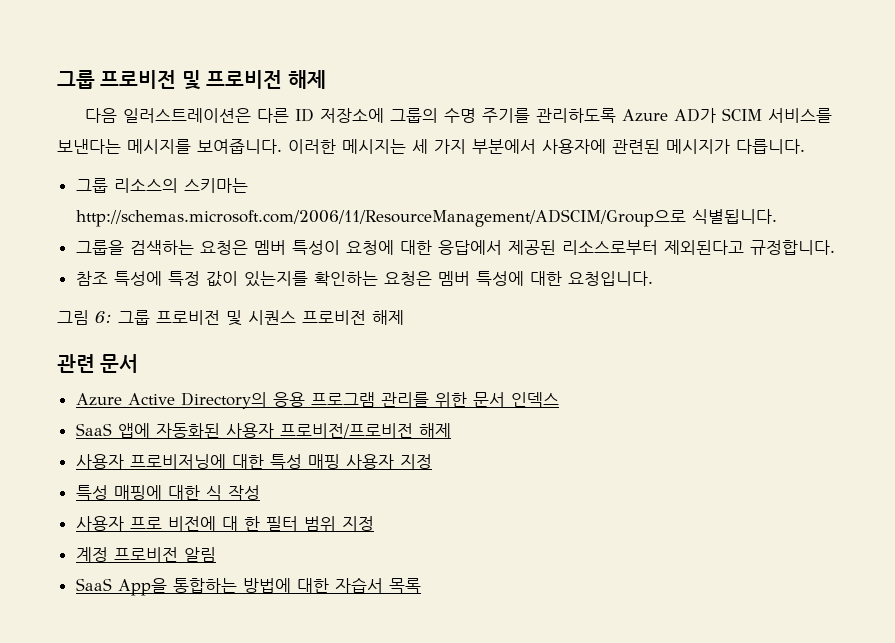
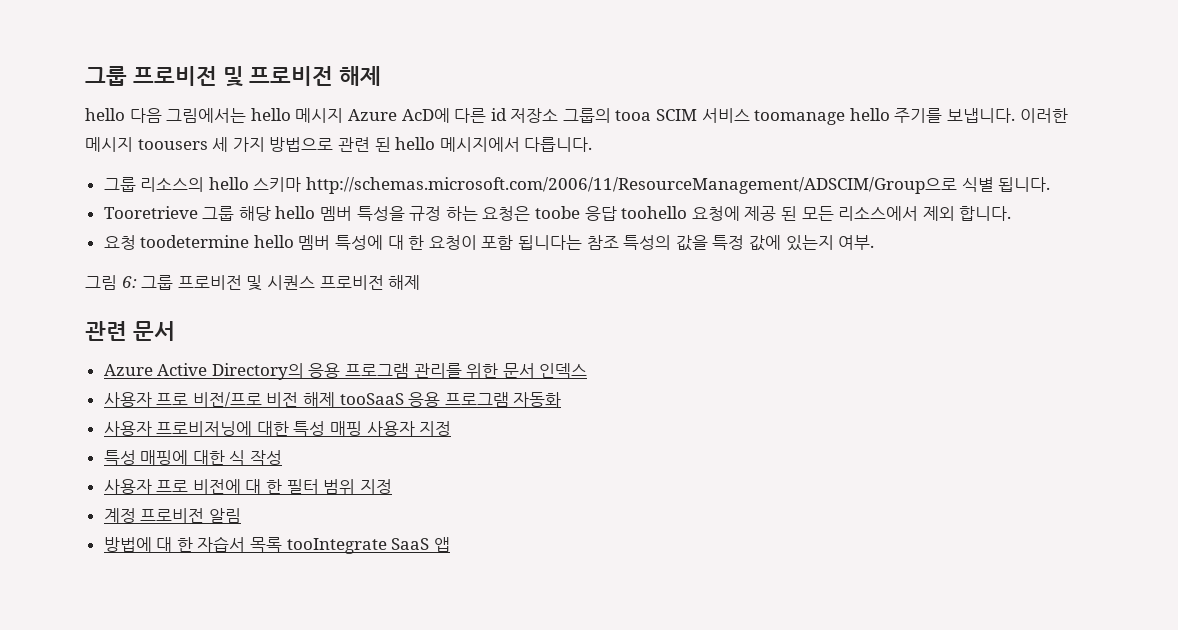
[85,108,833,123] [57,139,805,154] [75,178,248,193] [75,209,777,227] [75,240,835,255] [75,271,653,287] 다음 일러스트레이션은 다른 ID 저장소에 그룹의 수명 주기를 관리하도록 Azure AD가 SCIM 서비스를 보낸다는 메시지를 보여줍니다. 이러한 메시지는 세 가지 부분에서 사용자에 관련된 메시지가 다릅니다. // 그룹 리소스의 스키마는 http://schemas.microsoft.com/2006/11/ResourceManagement/ADSCIM/Group으로 식별됩니다. // 그룹을 검색하는 요청은 멤버 특성이 요청에 대한 응답에서 제공된 리소스로부터 제외된다고 규정합니다. // 참조 특성에 특정 값이 있는지를 확인하는 요청은 멤버 특성에 대한 요청입니다. -> [85,108,1068,125] [85,137,593,152] [103,177,1051,194] [103,206,1012,221] [103,235,875,251] hello 다음 그림에서는 hello 메시지 Azure AcD에 다른 id 저장소 그룹의 tooa SCIM 서비스 toomanage hello 주기를 보냅니다. 이러한 메시지 toousers 세 가지 방법으로 관련 된 hello 메시지에서 다릅니다. // 그룹 리소스의 hello 스키마 http://schemas.microsoft.com/2006/11/ResourceManagement/ADSCIM/Group으로 식별 됩니다. // Tooretrieve 그룹 해당 hello 멤버 특성을 규정 하는 요청은 toobe 응답 toohello 요청에 제공 된 모든 리소스에서 제외 합니다. // 요청 toodetermine hello 멤버 특성에 대 한 요청이 포함 됩니다는 참조 특성의 값을 특정 값에 있는지 여부.
[75,423,451,438] SaaS 앱에 자동화된 사용자 프로비전/프로비전 해제 -> [103,392,562,407] 사용자 프로 비전/프로 비전 해제 tooSaaS 응용 프로그램 자동화
[75,577,421,596] SaaS App을 통합하는 방법에 대한 자습서 목록 -> [103,536,450,554] 방법에 대 한 자습서 목록 tooIntegrate SaaS 앱

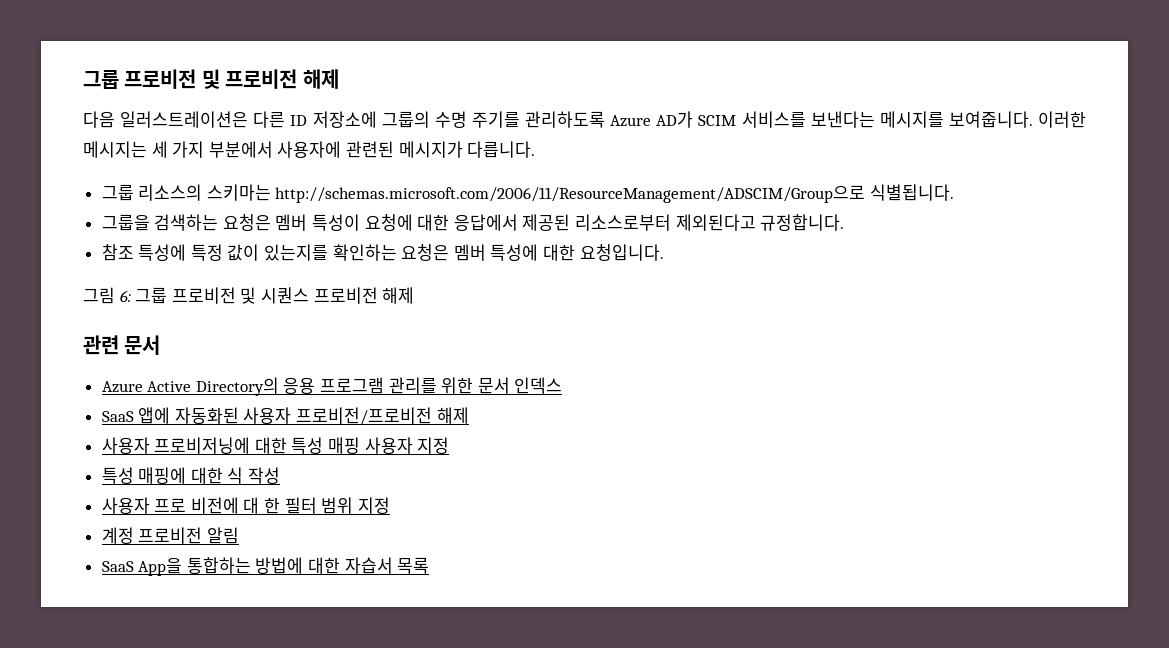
[85,108,1068,125] [85,137,593,152] [103,177,1051,194] [103,206,1012,221] [103,235,875,251] hello 다음 그림에서는 hello 메시지 Azure AcD에 다른 id 저장소 그룹의 tooa SCIM 서비스 toomanage hello 주기를 보냅니다. 이러한 메시지 toousers 세 가지 방법으로 관련 된 hello 메시지에서 다릅니다. // 그룹 리소스의 hello 스키마 http://schemas.microsoft.com/2006/11/ResourceManagement/ADSCIM/Group으로 식별 됩니다. // Tooretrieve 그룹 해당 hello 멤버 특성을 규정 하는 요청은 toobe 응답 toohello 요청에 제공 된 모든 리소스에서 제외 합니다. // 요청 toodetermine hello 멤버 특성에 대 한 요청이 포함 됩니다는 참조 특성의 값을 특정 값에 있는지 여부. -> [83,111,1086,128] [83,141,536,158] [101,184,955,203] [101,214,845,231] [101,244,664,261] 다음 일러스트레이션은 다른 ID 저장소에 그룹의 수명 주기를 관리하도록 Azure AD가 SCIM 서비스를 보낸다는 메시지를 보여줍니다. 이러한 메시지는 세 가지 부분에서 사용자에 관련된 메시지가 다릅니다. // 그룹 리소스의 스키마는 http://schemas.microsoft.com/2006/11/ResourceManagement/ADSCIM/Group으로 식별됩니다. // 그룹을 검색하는 요청은 멤버 특성이 요청에 대한 응답에서 제공된 리소스로부터 제외된다고 규정합니다. // 참조 특성에 특정 값이 있는지를 확인하는 요청은 멤버 특성에 대한 요청입니다.
[103,392,562,407] 사용자 프로 비전/프로 비전 해제 tooSaaS 응용 프로그램 자동화 -> [101,407,469,425] SaaS 앱에 자동화된 사용자 프로비전/프로비전 해제
[103,536,450,554] 방법에 대 한 자습서 목록 tooIntegrate SaaS 앱 -> [101,557,430,576] SaaS App을 통합하는 방법에 대한 자습서 목록

